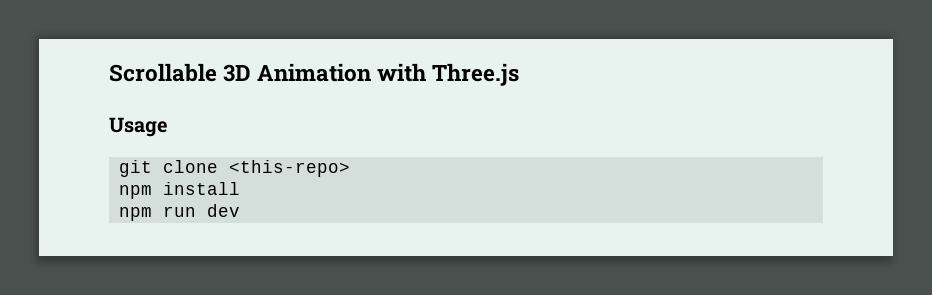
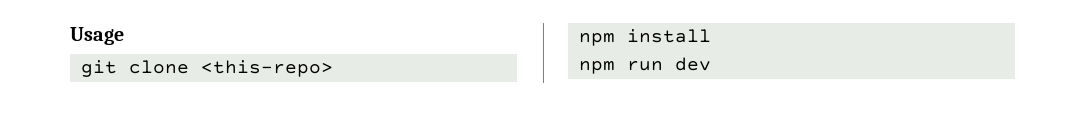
[109,63,520,86] Scrollable 3D Animation with Three.js // -> (70, 36) none

